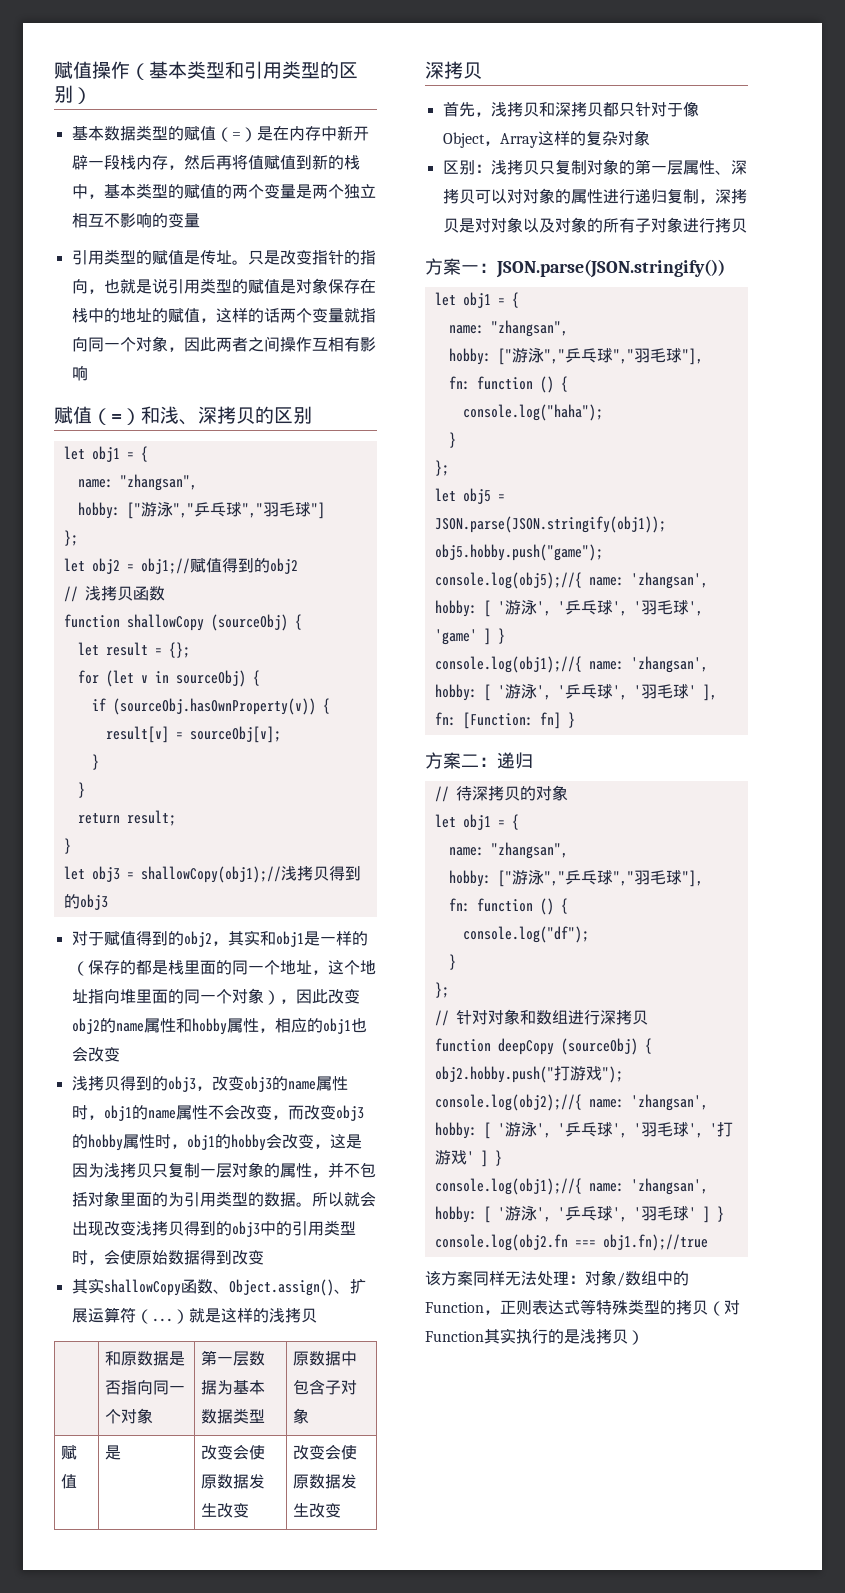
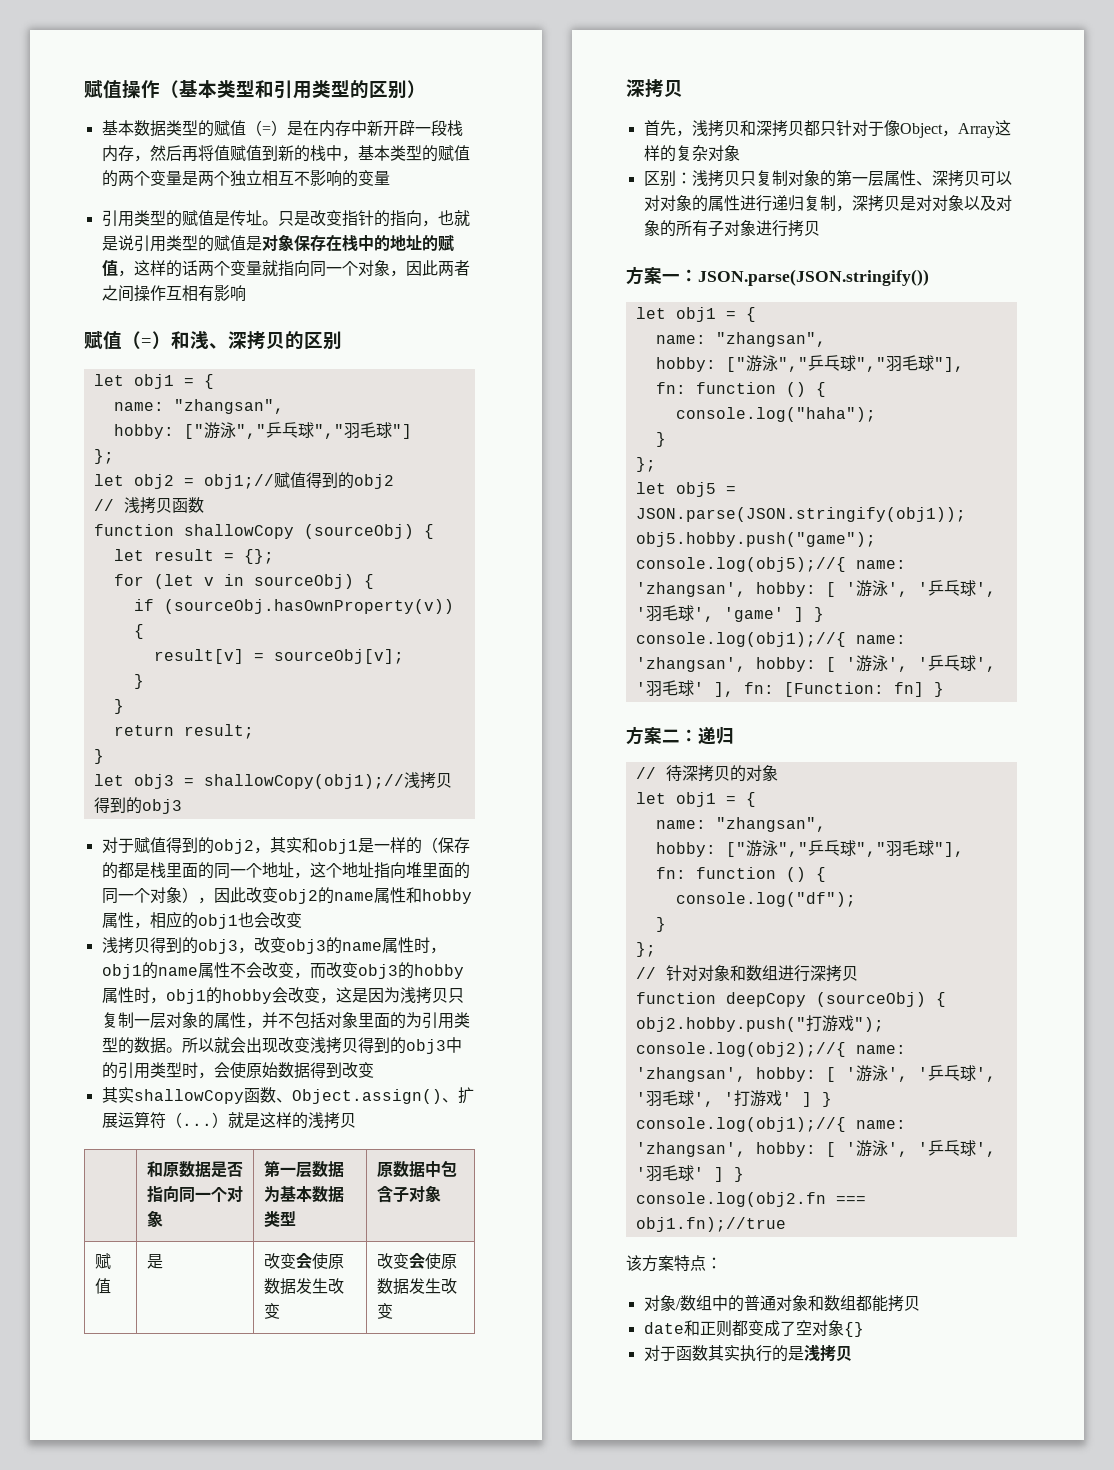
[473,1271,585,1286] 同样无法处理： -> [674,1255,722,1271] 特点： //
[425,1299,740,1316] [425,1331,484,1342] Function，正则表达式等特殊类型的拷贝（对Function -> [743,1295,920,1312] [643,1320,864,1337] [643,1345,708,1361] 普通对象和数组都能拷贝 // date和正则都变成了空对象{} // 对于函数
[628,1330,644,1345] ） -> (852, 1353) none

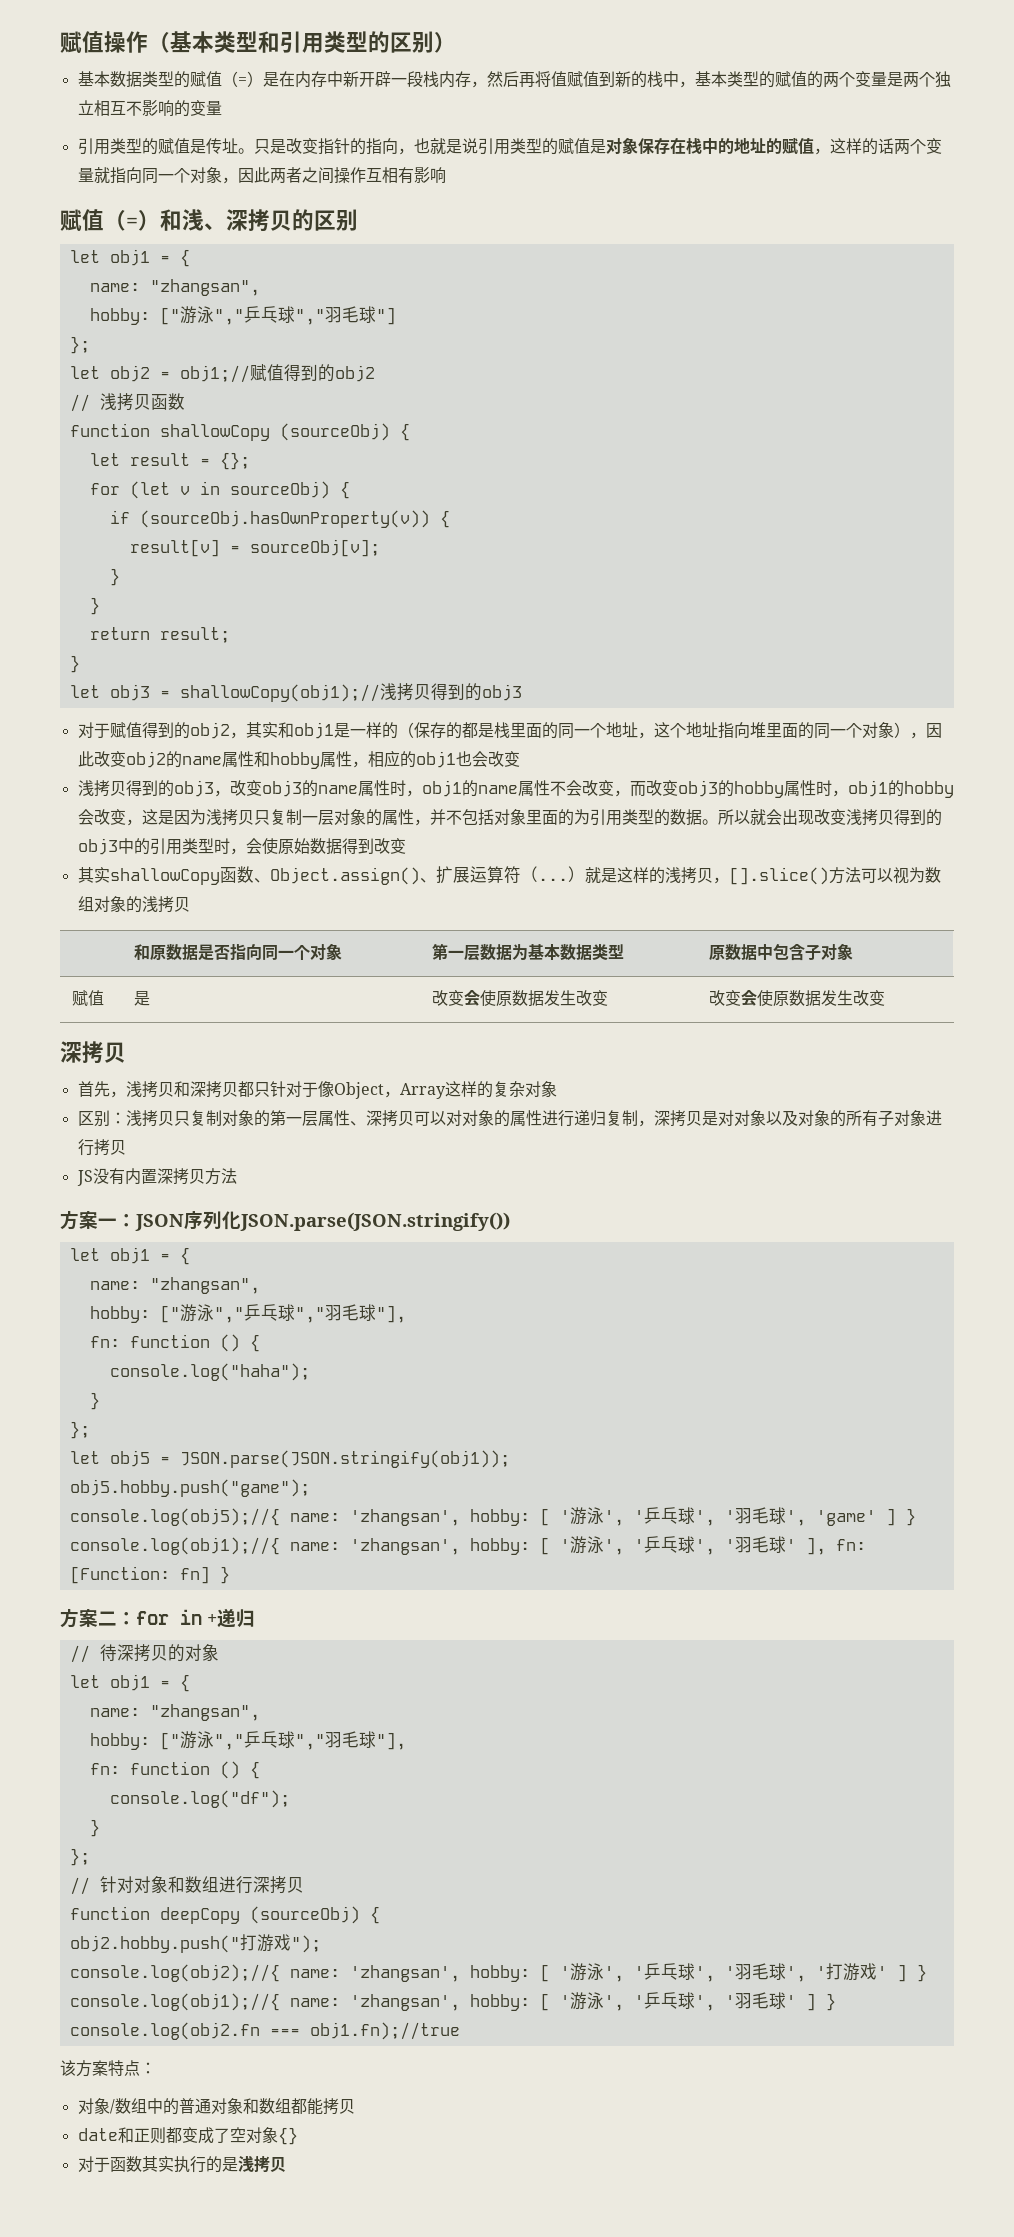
(356, 1120) none -> [712,867,941,885] [77,896,190,913] ，[].slice()方法可以视为数组对象的浅拷贝
(820, 228) none -> [76,1168,237,1186] // JS没有内置深拷贝方法
(698, 275) none -> [135,1211,241,1231] JSON序列化
(698, 735) none -> [136,1609,217,1625] for in +

